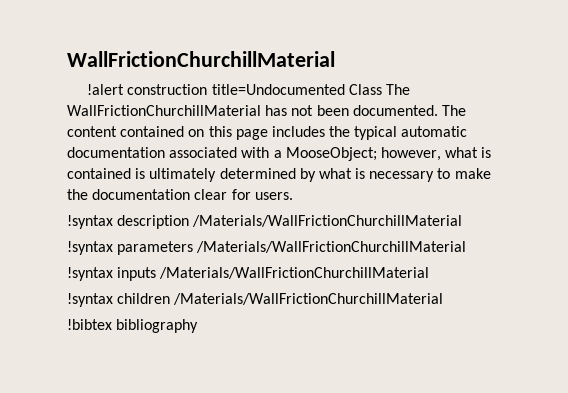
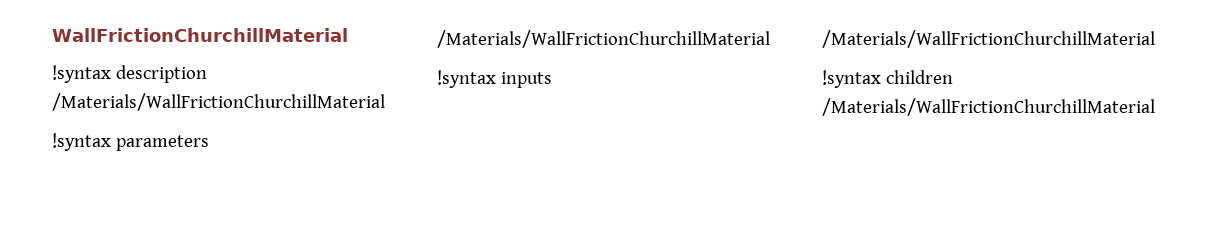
[67,51,335,67] [87,84,410,95] [67,105,466,116] [67,126,468,140] [67,147,492,161] [67,168,491,182] [67,189,293,200] WallFrictionChurchillMaterial // !alert construction title=Undocumented Class The WallFrictionChurchillMaterial has not been documented. The content contained on this page includes the typical automatic documentation associated with a MooseObject; however, what is contained is ultimately determined by what is necessary to make the documentation clear for users. -> [52,28,348,42] WallFrictionChurchillMaterial
[67,319,199,333] // !bibtex bibliography -> (1155, 107) none

